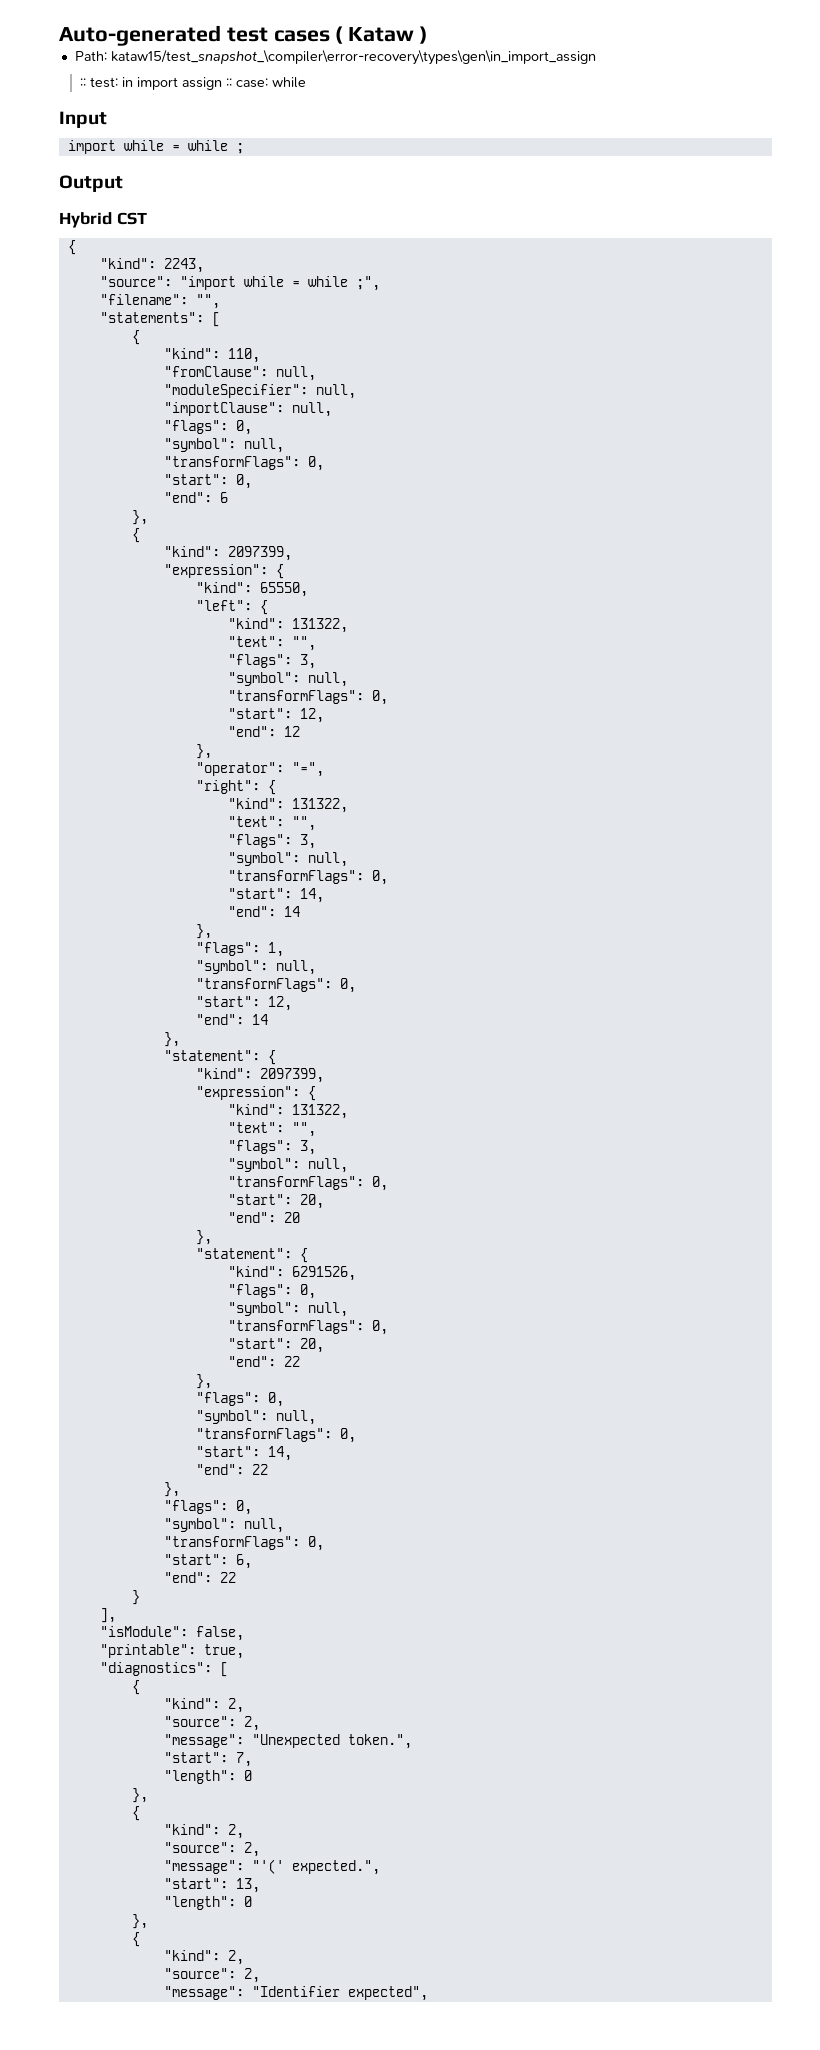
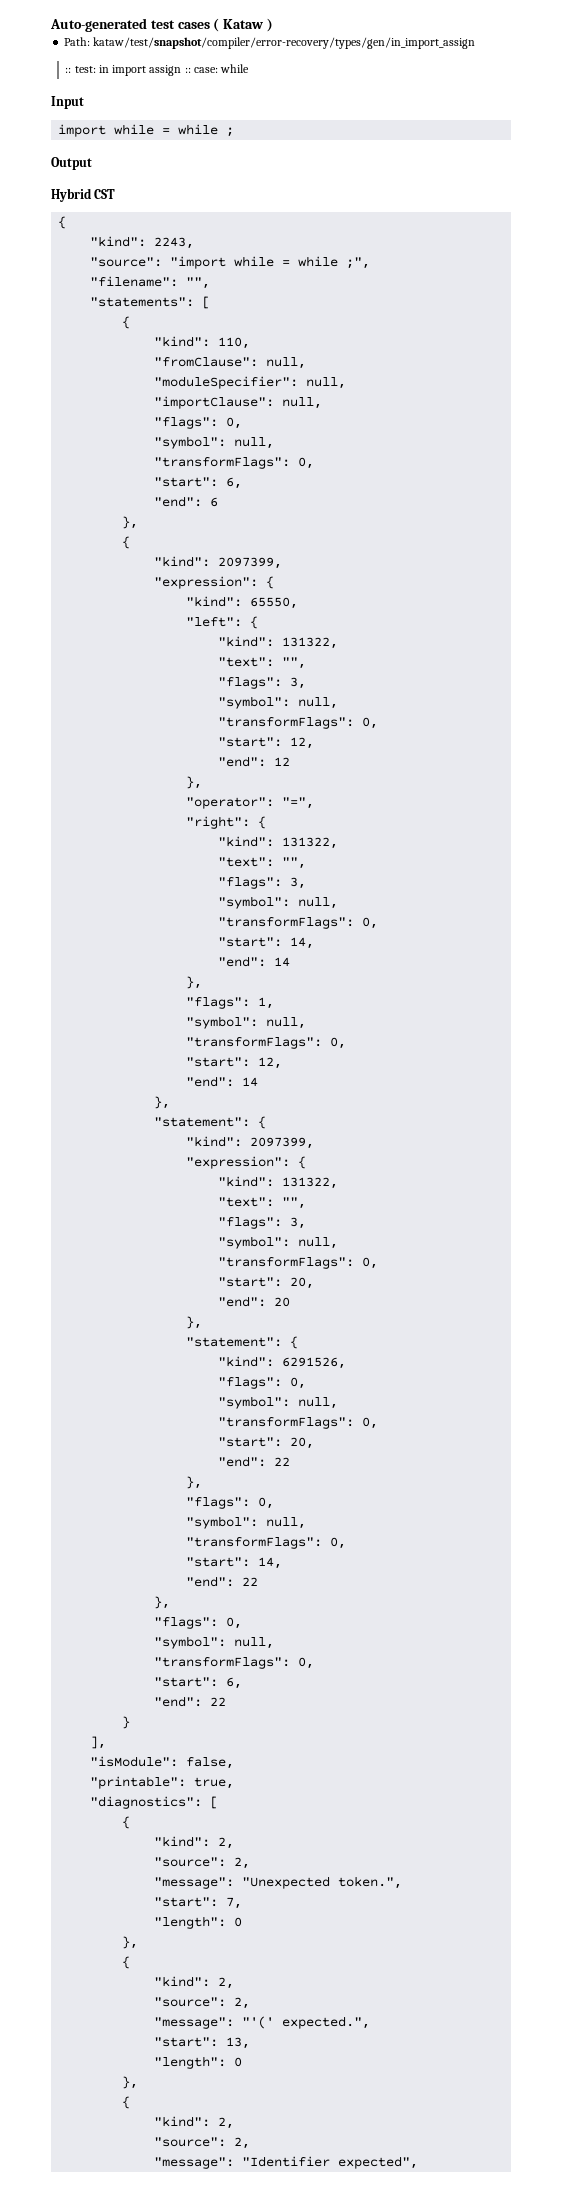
[110,50,596,65] kataw15/test_snapshot_\compiler\error-recovery\types\gen\in_import_assign -> [93,37,476,49] kataw/test/snapshot/compiler/error-recovery/types/gen/in_import_assign
[235,474,252,489] 0, -> [226,477,243,489] 6,

